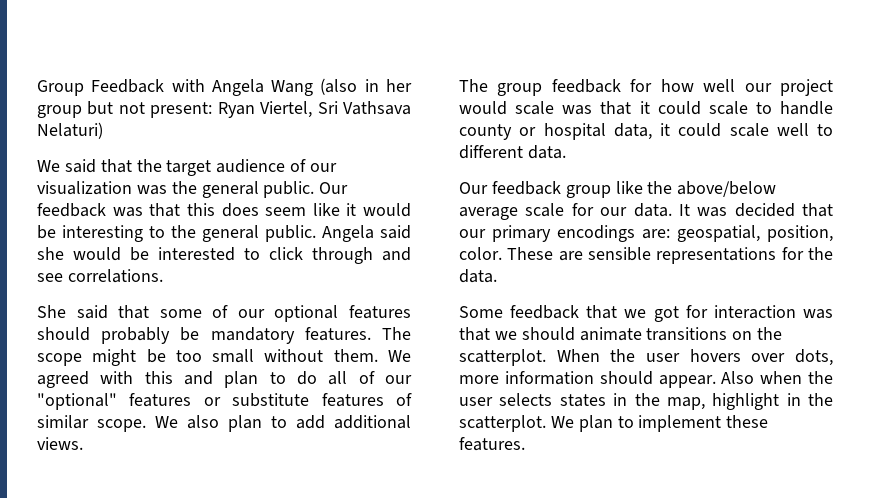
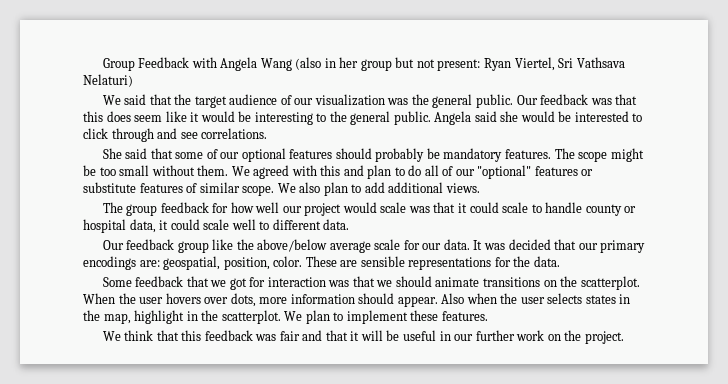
(525, 444) none -> [102,330,624,344] // We think that this feedback was fair and that it will be useful in our further work on the project.

